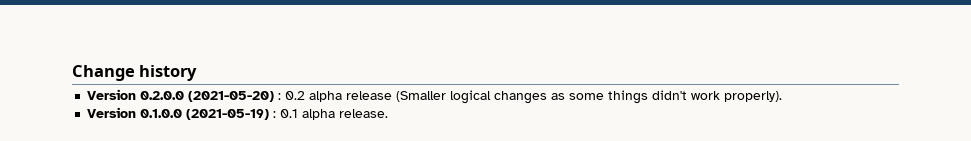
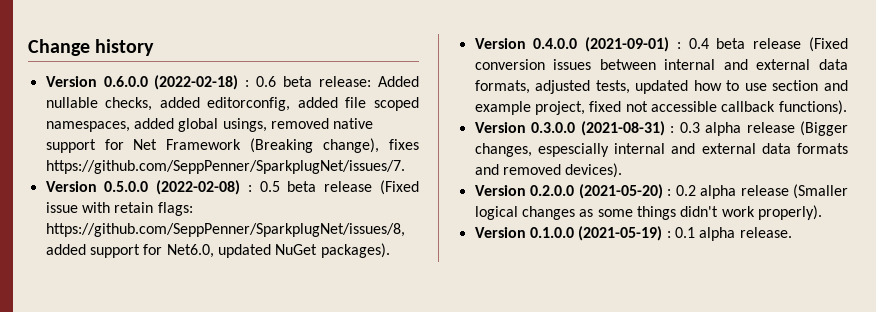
(198, 73) none -> [45,75,419,90] [45,97,419,111] [45,118,374,132] [45,138,419,153] [45,160,405,174] [45,180,419,195] [45,202,193,216] [45,223,405,237] [45,243,390,258] [474,37,848,52] [474,59,848,70] [474,80,848,94] [474,100,847,115] [474,121,848,136] [474,143,848,157] [474,163,623,178] // Version 0.6.0.0 (2022-02-18) : 0.6 beta release: Added nullable checks, added editorconfig, added file scoped namespaces, added global usings, removed native support for Net Framework (Breaking change), fixes https://github.com/SeppPenner/SparkplugNet/issues/7. // Version 0.5.0.0 (2022-02-08) : 0.5 beta release (Fixed issue with retain flags: https://github.com/SeppPenner/SparkplugNet/issues/8, added support for Net6.0, updated NuGet packages). // Version 0.4.0.0 (2021-09-01) : 0.4 beta release (Fixed conversion issues between internal and external data formats, adjusted tests, updated how to use section and example project, fixed not accessible callback functions). // Version 0.3.0.0 (2021-08-31) : 0.3 alpha release (Bigger changes, espescially internal and external data formats and removed devices).

